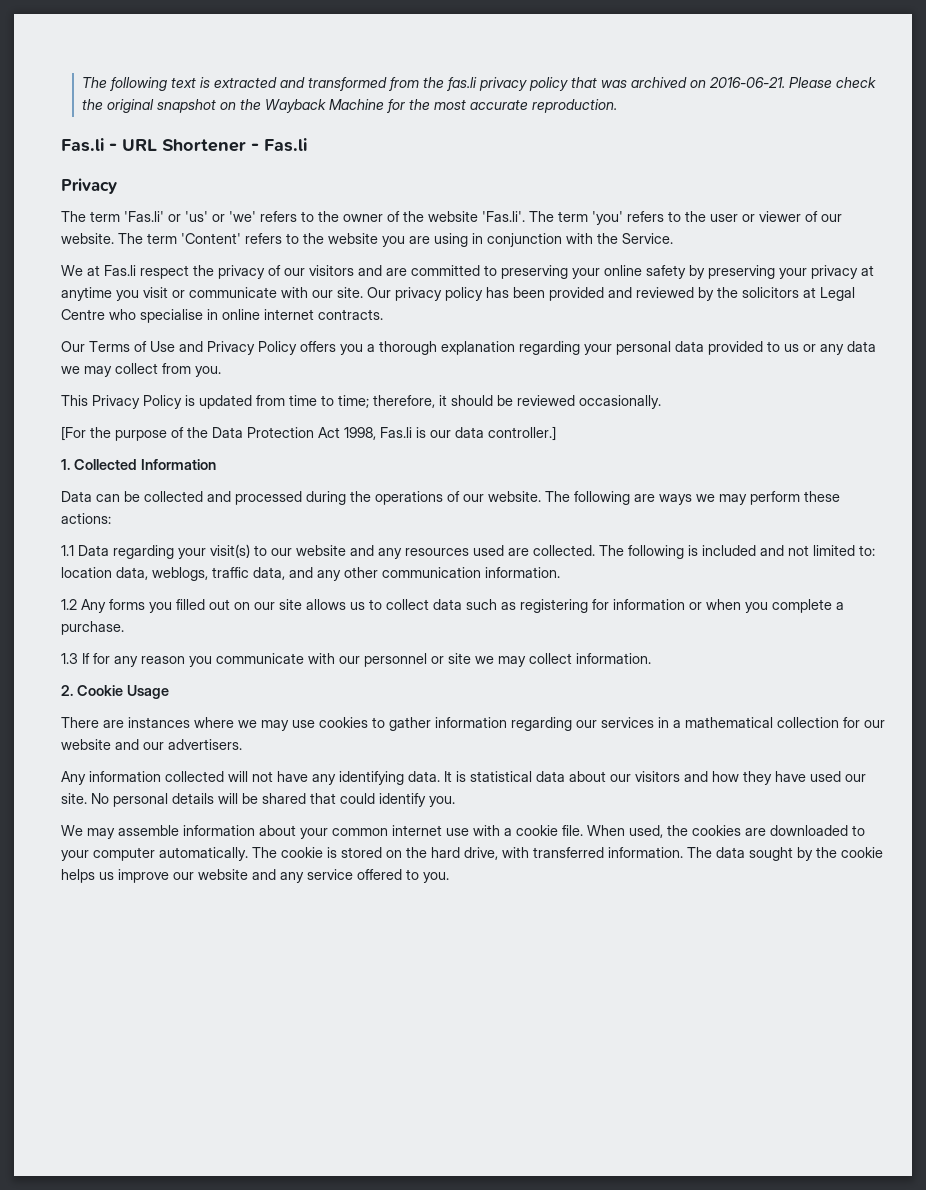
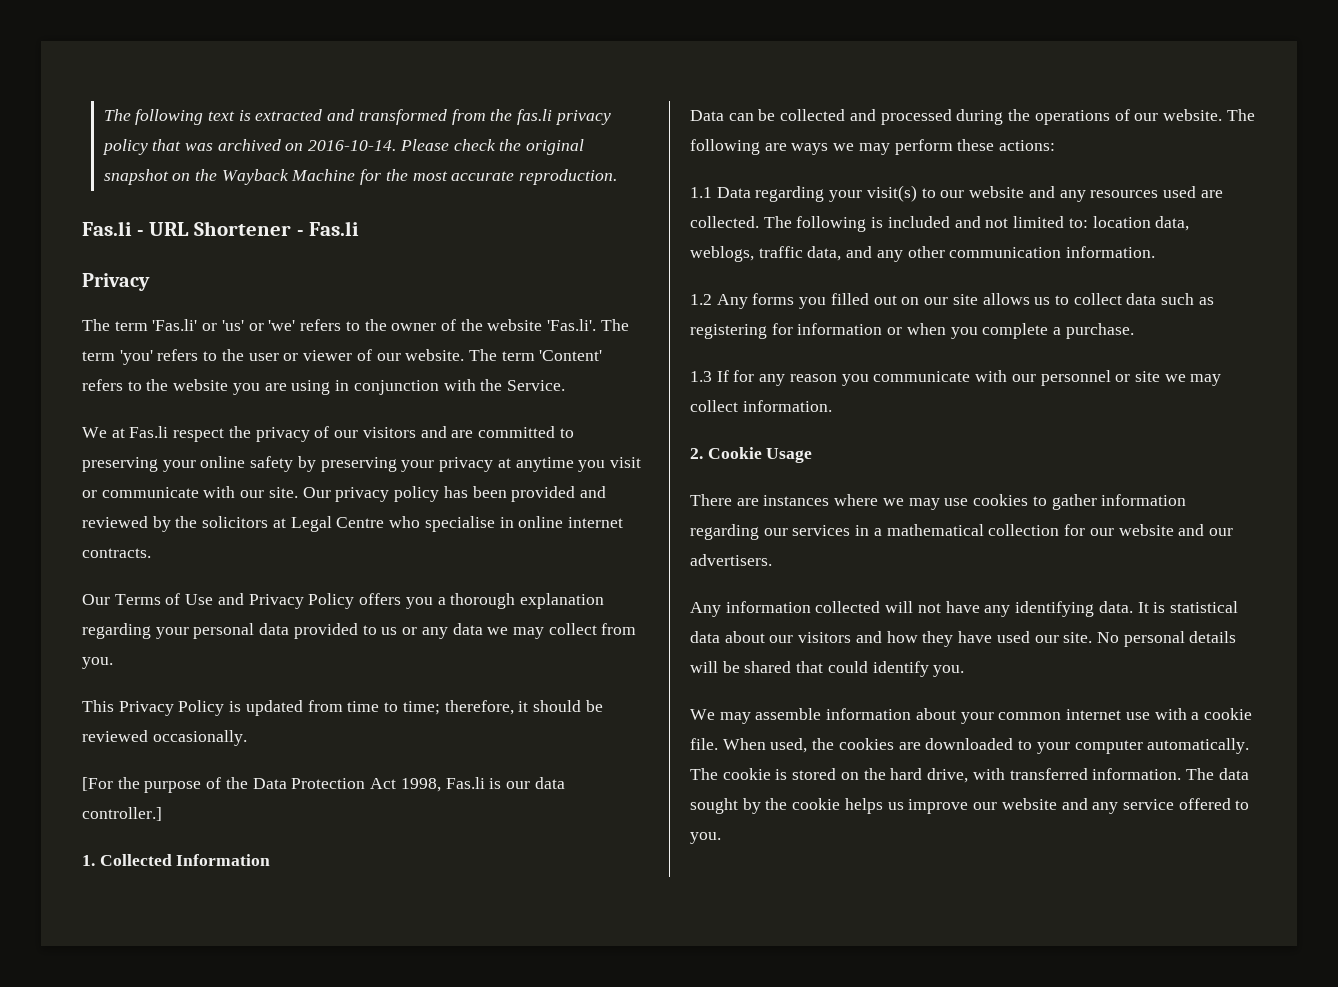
[709,77,786,88] 2016-06-21. -> [308,140,397,151] 2016-10-14.

